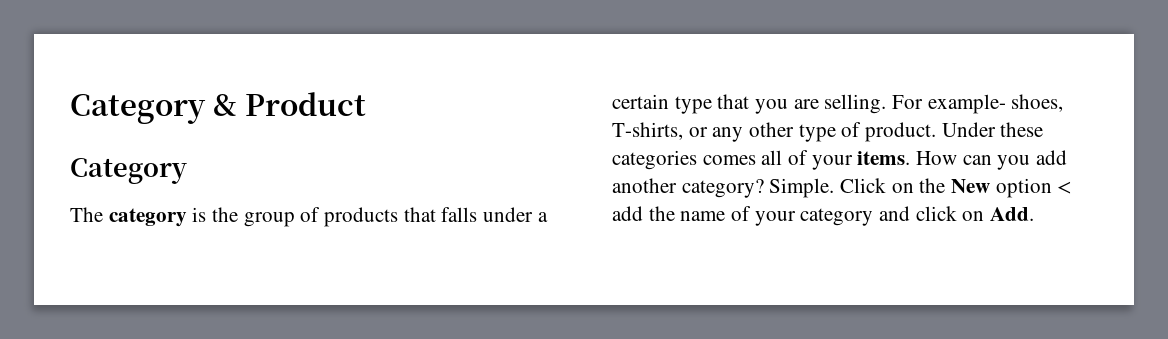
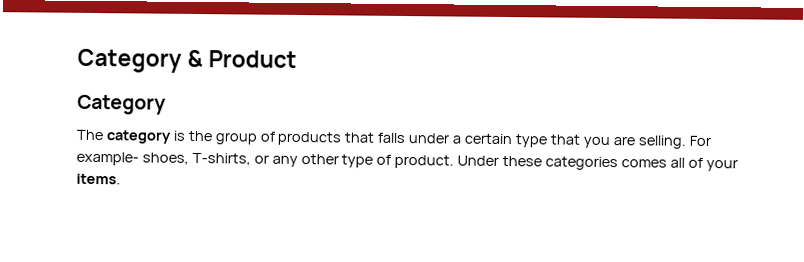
[916,150,1068,170] [612,178,1072,198] [612,206,1035,226] How can you add another category? Simple. Click on the New option < add the name of your category and click on Add. -> (121, 179) none

